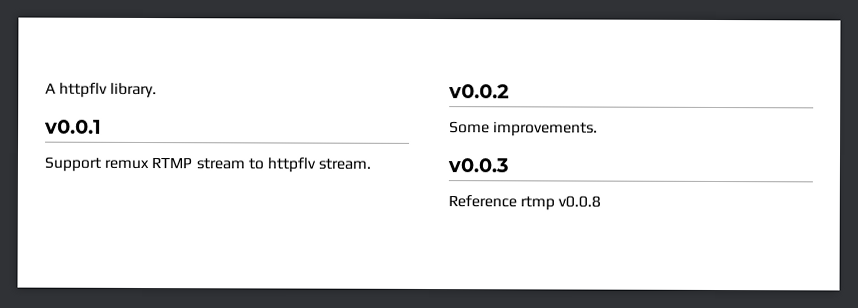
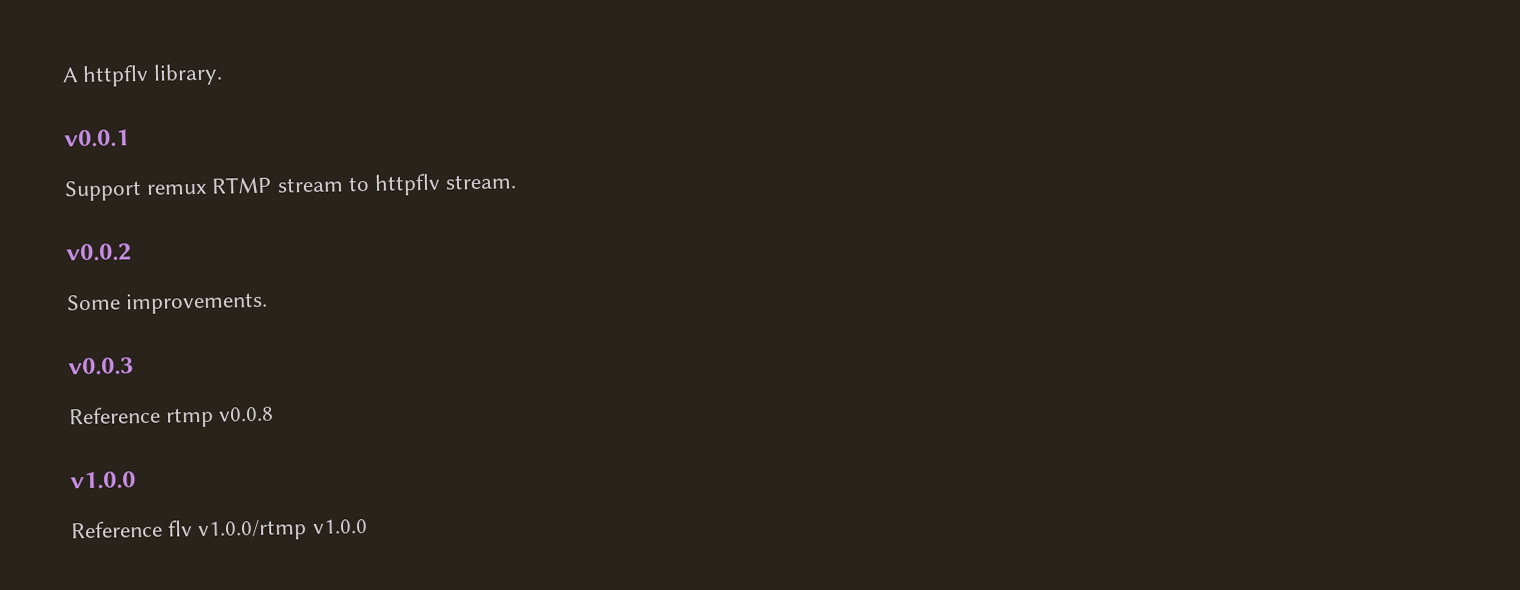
(602, 201) none -> [70,471,136,490] [70,519,368,542] // v1.0.0 // Reference flv v1.0.0/rtmp v1.0.0

